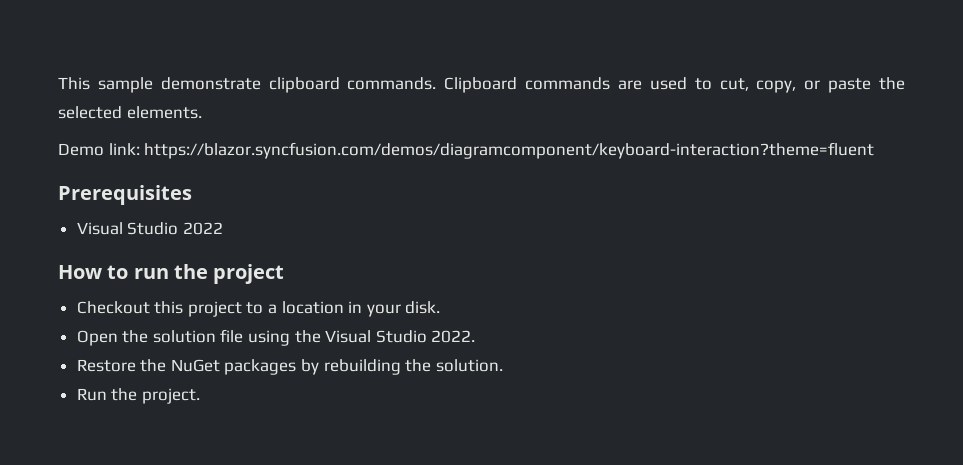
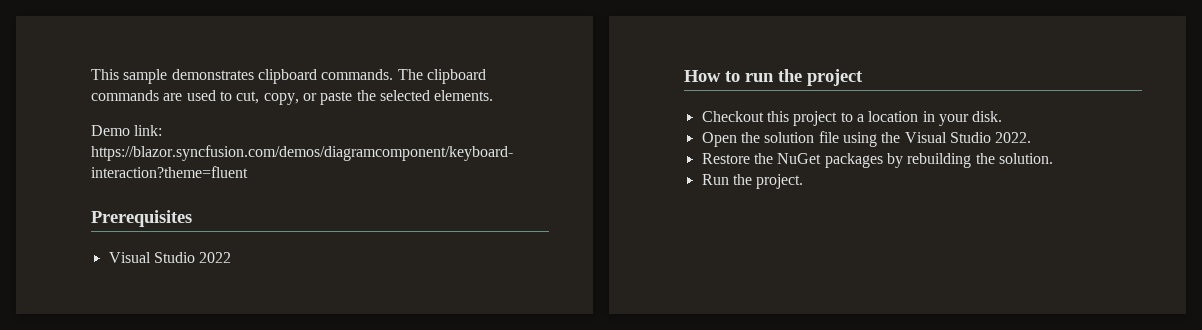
[160,77,261,90] demonstrate -> [171,69,254,80] demonstrates
[444,77,518,93] Clipboard -> [397,69,486,84] The clipboard

